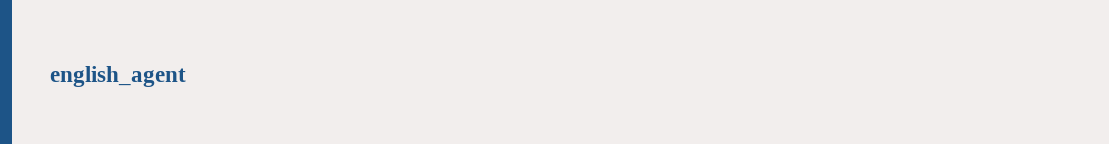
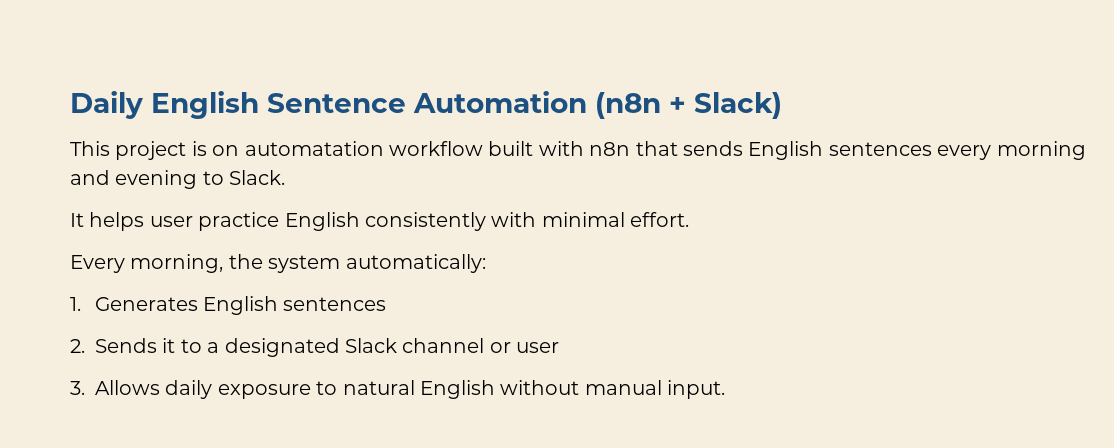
[50,66,186,87] english_agent -> [70,91,782,119] [70,141,1086,160] [70,170,286,189] [70,212,690,231] [70,254,486,273] [70,296,387,315] [70,338,560,357] [70,380,726,399] Daily English Sentence Automation (n8n + Slack) // This project is on automatation workflow built with n8n that sends English sentences every morning and evening to Slack. // It helps user practice English consistently with minimal effort. // Every morning, the system automatically: // 1. Generates English sentences // 2. Sends it to a designated Slack channel or user // 3. Allows daily exposure to natural English without manual input.

